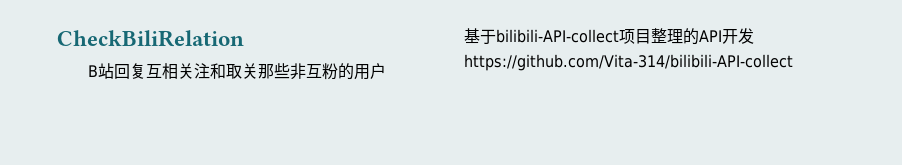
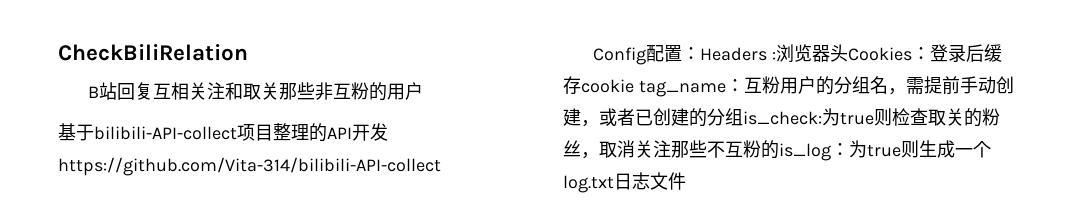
(793, 62) none -> [593,44,1002,65] [563,76,1014,97] [563,108,1000,127] [563,140,991,161] [563,172,686,193] // Config配置：Headers :浏览器头Cookies：登录后缓存cookie tag_name：互粉用户的分组名，需提前手动创建，或者已创建的分组is_check:为true则检查取关的粉丝，取消关注那些不互粉的is_log：为true则生成一个log.txt日志文件

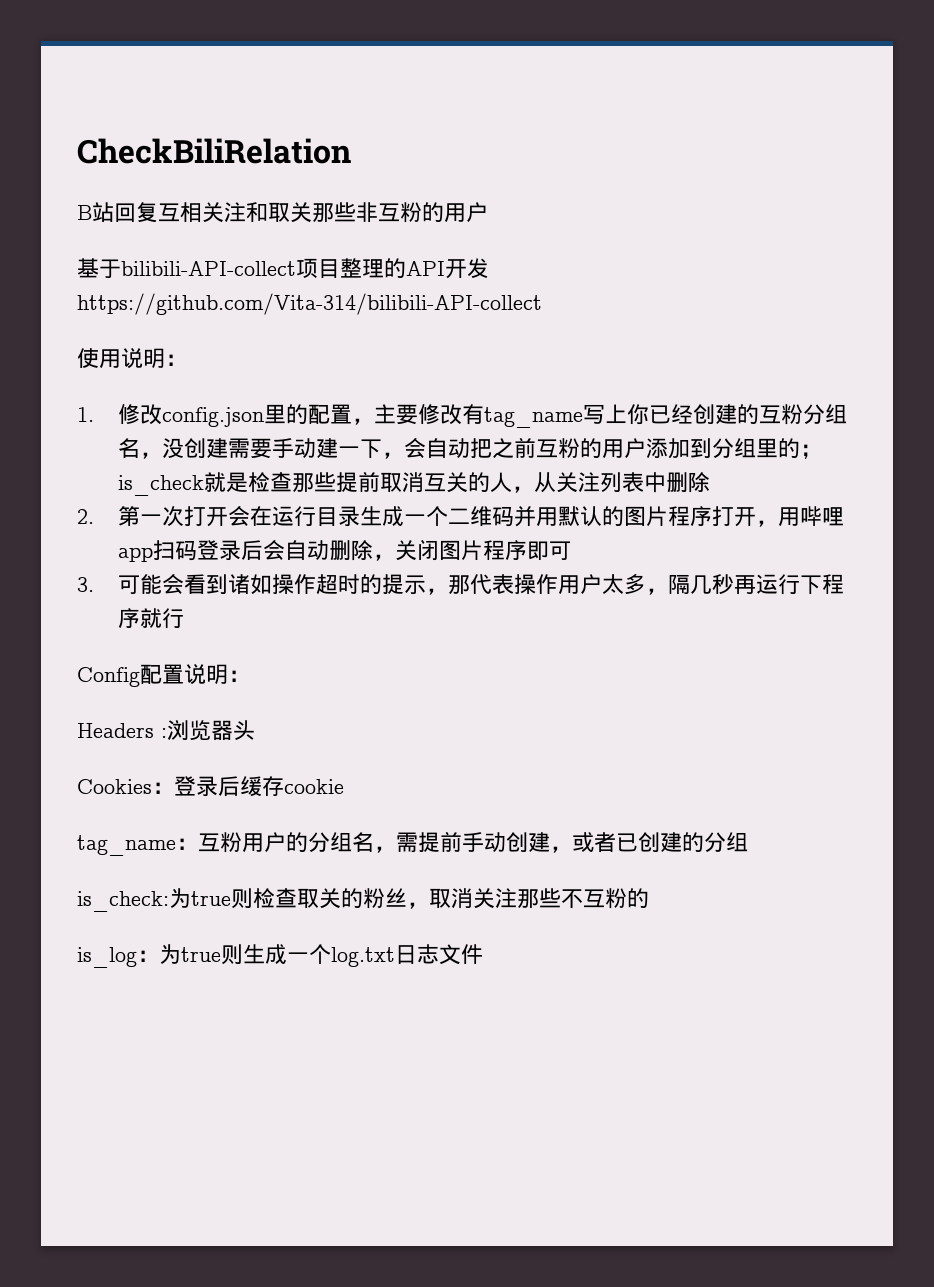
(441, 166) none -> [77,348,187,369] [77,404,847,428] [117,437,822,459] [117,471,710,496] [77,506,844,527] [117,539,571,562] [77,574,844,595] [117,608,184,629] // 使用说明： // 1.修改config.json里的配置，主要修改有tag_name写上你已经创建的互粉分组名，没创建需要手动建一下，会自动把之前互粉的用户添加到分组里的；is_check就是检查那些提前取消互关的人，从关注列表中删除 // 2.第一次打开会在运行目录生成一个二维码并用默认的图片程序打开，用哔哩app扫码登录后会自动删除，关闭图片程序即可 // 3.可能会看到诸如操作超时的提示，那代表操作用户太多，隔几秒再运行下程序就行
[682,47,701,60] ： -> [184,664,250,685] 说明： //
(848, 53) none -> (255, 730) //
(634, 86) none -> (344, 786) //
(743, 117) none -> (748, 842) //
(779, 149) none -> (649, 898) //

